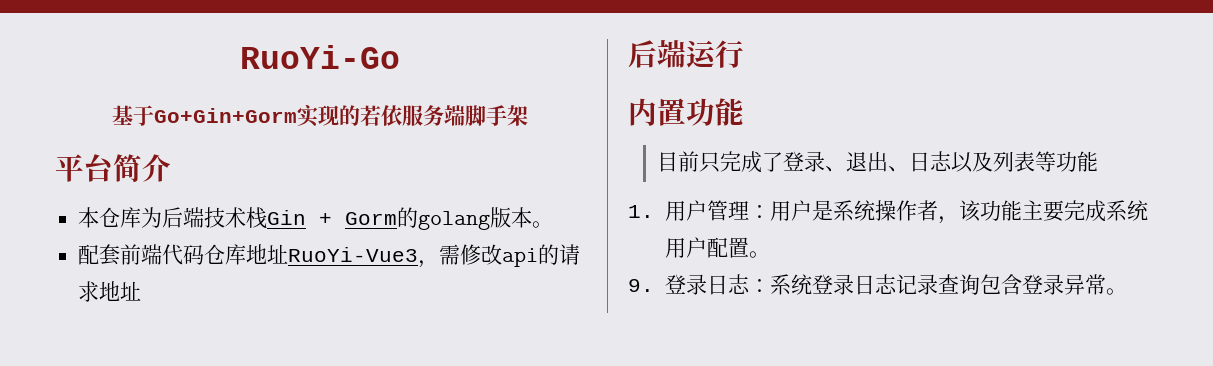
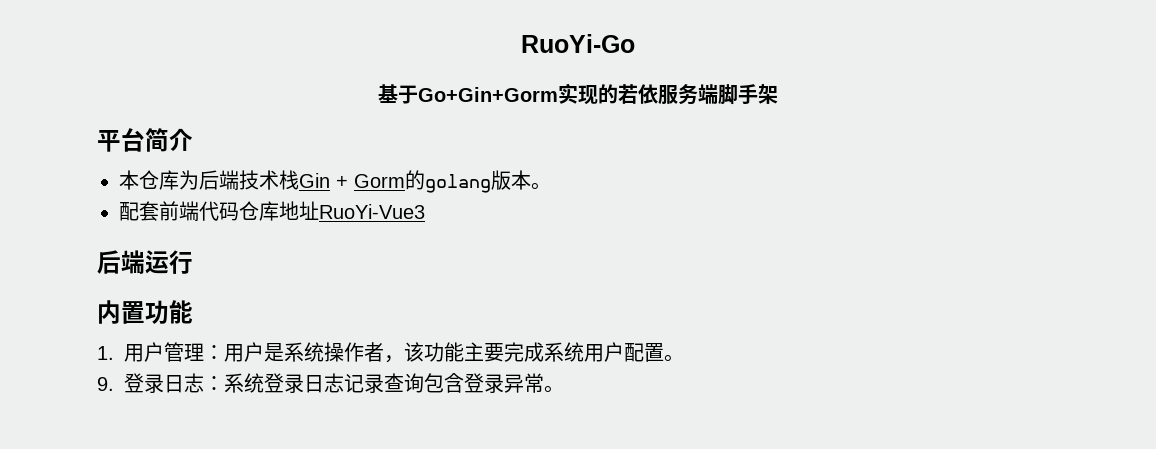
[418,244,581,268] [78,281,142,302] ，需修改api的请求地址 -> (425, 211) none
[657,151,1099,173] // 目前只完成了登录、退出、日志以及列表等功能 -> (193, 312) none

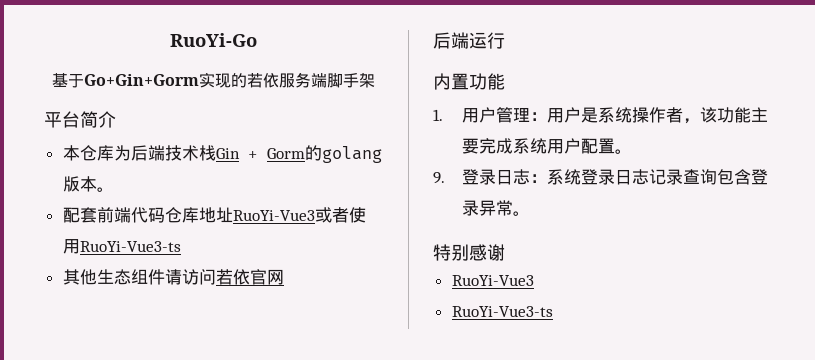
(425, 211) none -> [314,207,366,223] [62,239,181,254] [62,269,284,285] 或者使用RuoYi-Vue3-ts // 其他生态组件请访问若依官网
(564, 389) none -> [433,244,505,261] [451,275,534,286] [451,306,553,317] // 特别感谢 // RuoYi-Vue3 // RuoYi-Vue3-ts

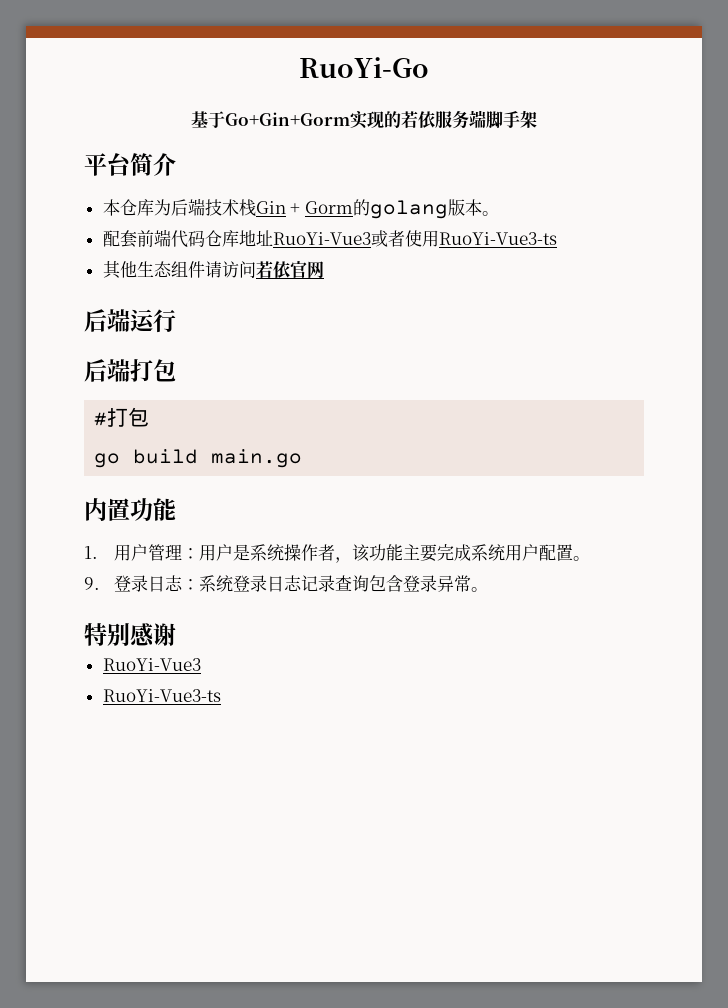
(505, 40) none -> [84,359,176,382] [94,407,150,427] [94,449,303,468] // 后端打包 // #打包 // go build main.go

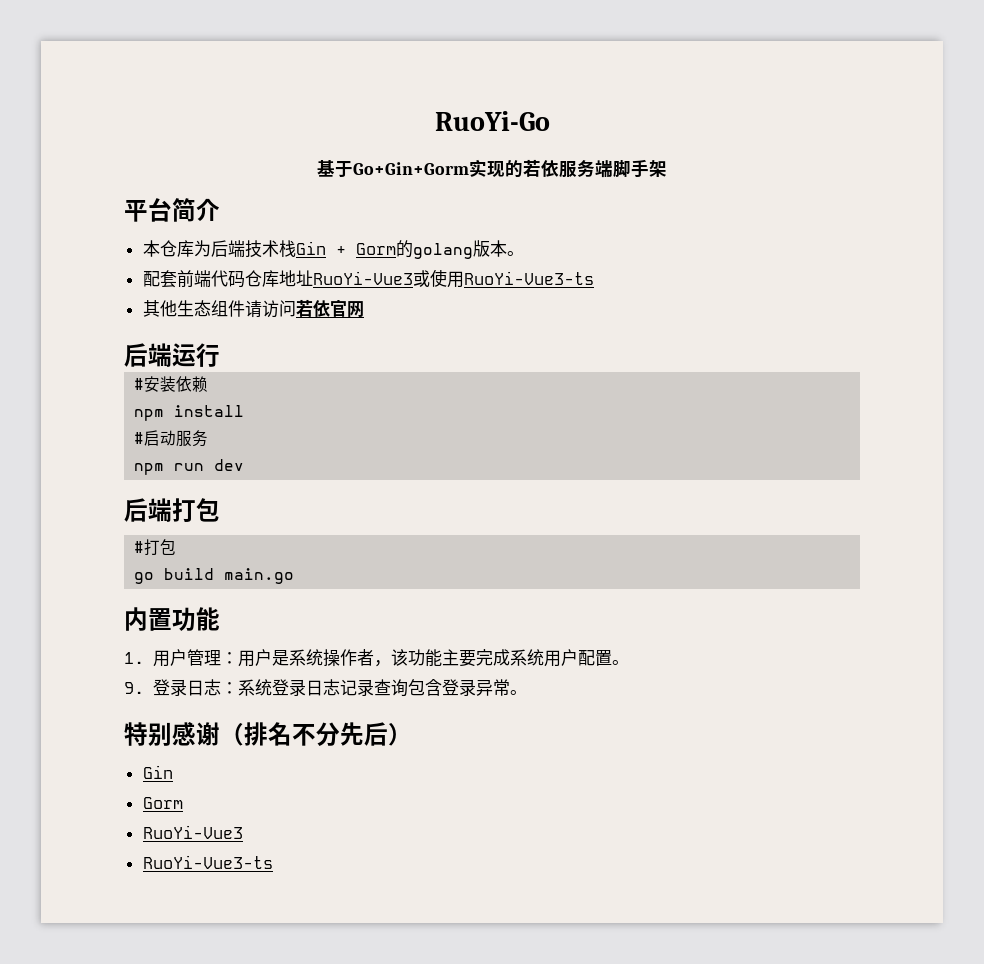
[387,230,405,247] 者 -> (430, 278) none
(176, 321) none -> [134,376,209,392] [134,405,245,421] [134,430,209,447] [134,459,245,475] // #安装依赖 // npm install // #启动服务 // npm run dev
(176, 634) none -> [220,722,412,746] [142,765,173,779] [142,797,183,809] （排名不分先后） // Gin // Gorm

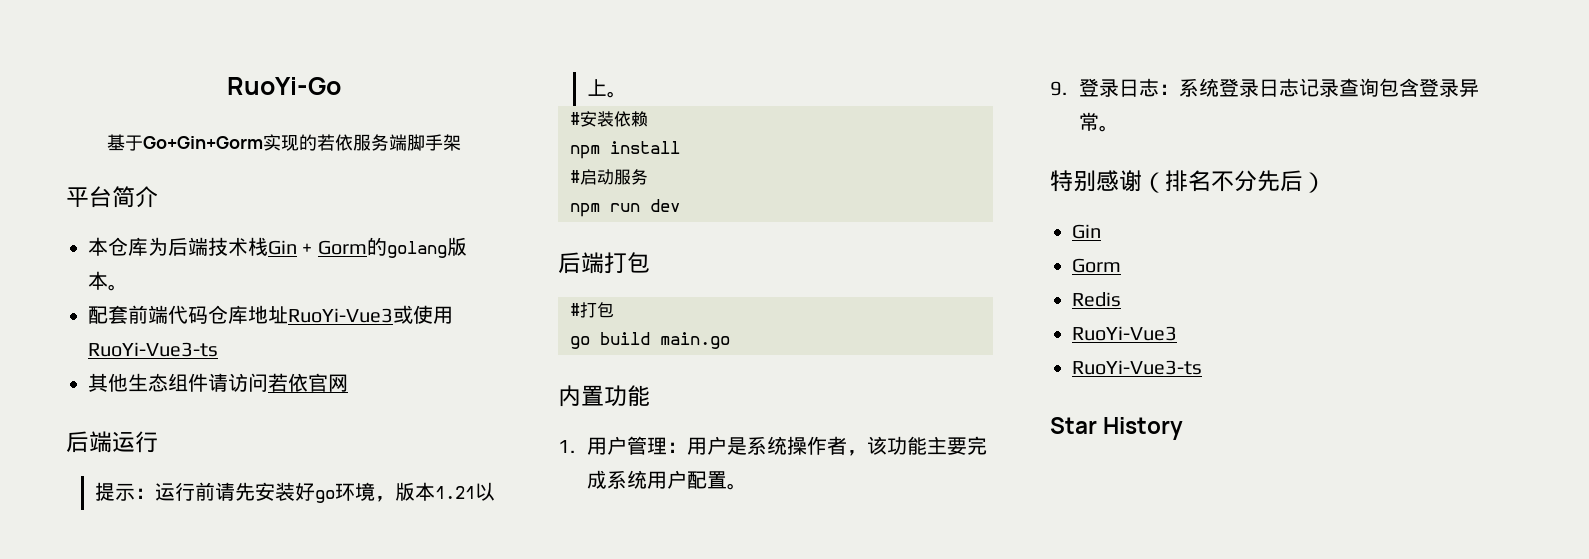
(220, 355) none -> [95,482,496,503] [587,79,628,98] // 提示：运行前请先安装好go环境，版本1.21以上。
(183, 803) none -> [1072,292,1121,307] // Redis
(273, 862) none -> [1050,417,1184,440] // Star History

